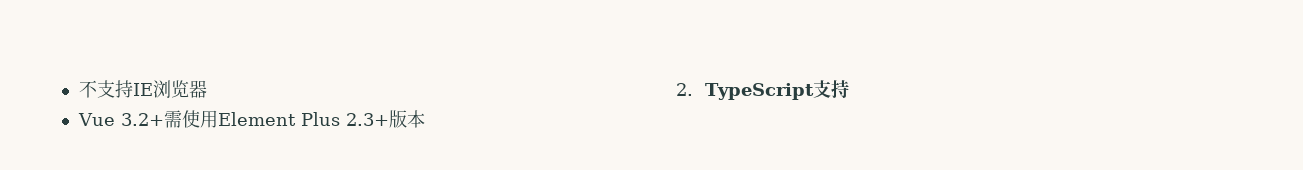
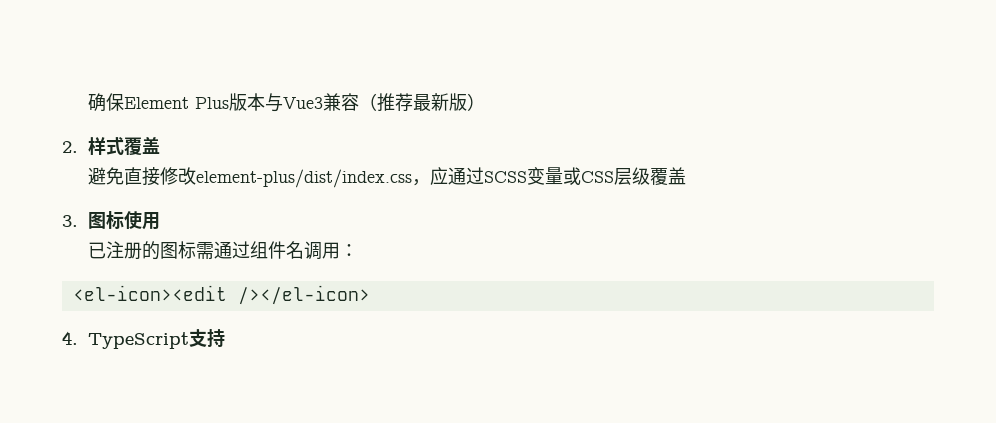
[78,80,207,98] [77,110,425,128] [676,83,693,96] 不支持IE浏览器 // Vue 3.2+需使用Element Plus 2.3+版本 // 2. -> [87,93,485,112] [62,136,160,155] [87,167,686,188] [62,211,160,230] [87,241,358,260] [72,285,370,305] [62,331,78,345] 确保Element Plus版本与Vue3兼容（推荐最新版） // 2.样式覆盖 // 避免直接修改element-plus/dist/index.css，应通过SCSS变量或CSS层级覆盖 // 3.图标使用 // 已注册的图标需通过组件名调用： // <el-icon><edit /></el-icon> // 4.

